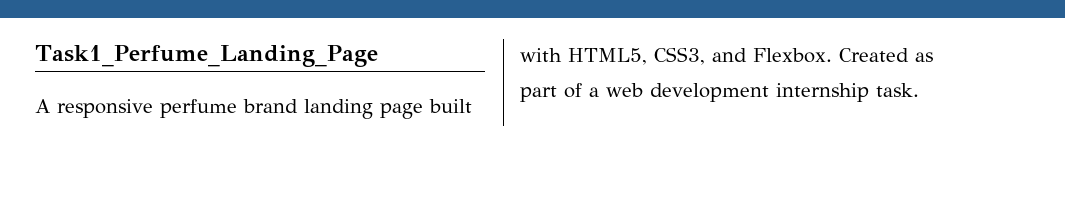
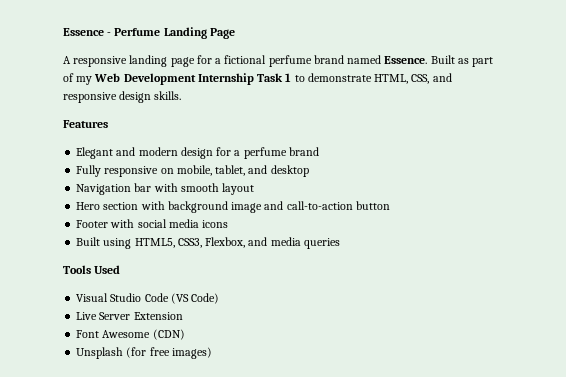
[35,45,378,67] [35,99,472,119] [520,47,933,65] [520,83,919,102] Task1_Perfume_Landing_Page // A responsive perfume brand landing page built with HTML5, CSS3, and Flexbox. Created as part of a web development internship task. -> [63,27,235,39] [63,55,494,67] [63,73,452,85] [63,91,182,103] [63,120,108,128] [76,147,319,159] [76,165,309,177] [76,183,255,195] [76,201,390,213] [76,219,229,228] [76,237,340,249] [63,265,121,274] [76,293,220,304] [76,312,183,320] [76,329,185,340] [76,347,212,359] Essence - Perfume Landing Page // A responsive landing page for a fictional perfume brand named Essence. Built as part of my Web Development Internship Task 1 to demonstrate HTML, CSS, and responsive design skills. // Features // Elegant and modern design for a perfume brand // Fully responsive on mobile, tablet, and desktop // Navigation bar with smooth layout // Hero section with background image and call-to-action button // Footer with social media icons // Built using HTML5, CSS3, Flexbox, and media queries // Tools Used // Visual Studio Code (VS Code) // Live Server Extension // Font Awesome (CDN) // Unsplash (for free images)

